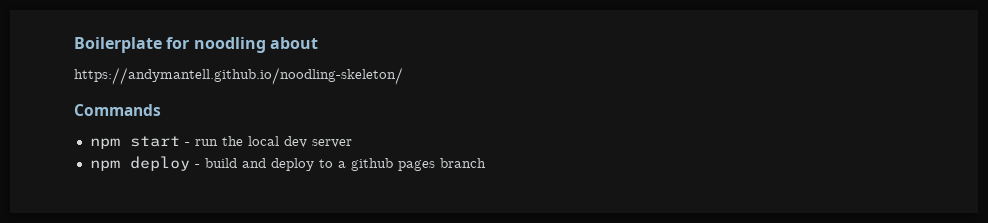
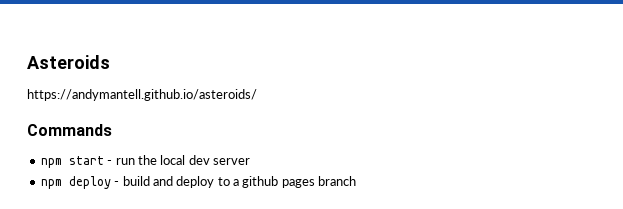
[74,37,318,53] [74,67,403,85] Boilerplate for noodling about // https://andymantell.github.io/noodling-skeleton/ -> [27,55,110,69] [27,89,257,101] Asteroids // https://andymantell.github.io/asteroids/

